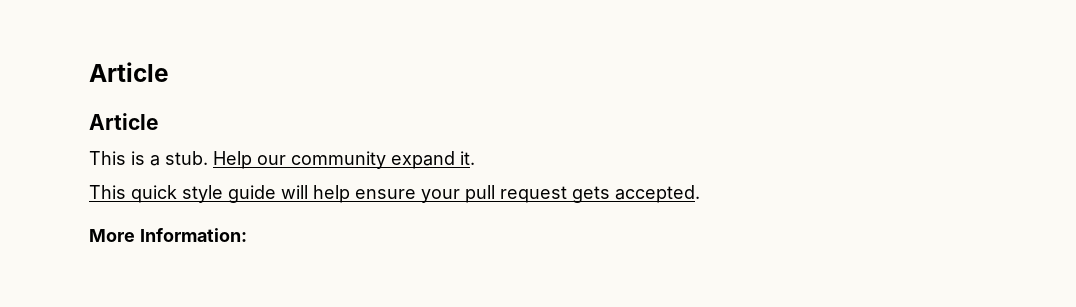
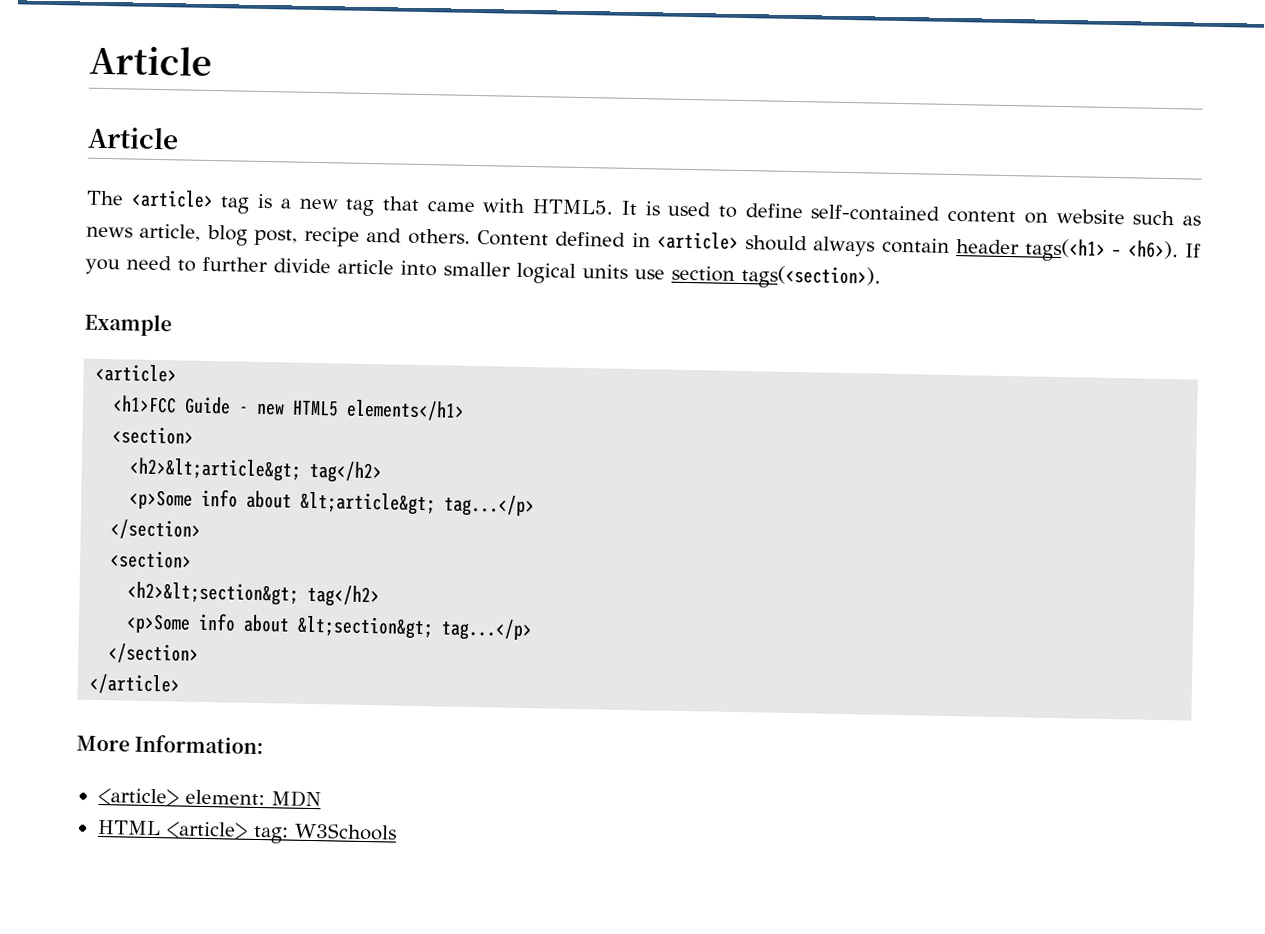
[89,151,475,169] [89,185,700,203] [89,228,247,242] This is a stub. Help our community expand it. // This quick style guide will help ensure your pull request gets accepted. // More Information: -> [86,189,1201,226] [86,223,1202,262] [85,255,881,290] [84,313,172,337] [95,363,178,383] [112,395,466,421] [112,426,195,445] [129,457,384,484] [129,488,536,518] [110,519,202,540] [110,550,193,569] [127,581,381,608] [126,612,534,642] [108,643,200,664] [89,673,181,695] [76,734,265,755] [97,787,321,808] [96,819,397,844] The <article> tag is a new tag that came with HTML5. It is used to define self-contained content on website such as news article, blog post, recipe and others. Content defined in <article> should always contain header tags(<h1> - <h6>). If you need to further divide article into smaller logical units use section tags(<section>). // Example // <article> // <h1>FCC Guide - new HTML5 elements</h1> // <section> // <h2>&lt;article&gt; tag</h2> // <p>Some info about &lt;article&gt; tag...</p> // </section> // <section> // <h2>&lt;section&gt; tag</h2> // <p>Some info about &lt;section&gt; tag...</p> // </section> // </article> // More Information: // <article> element: MDN // HTML <article> tag: W3Schools

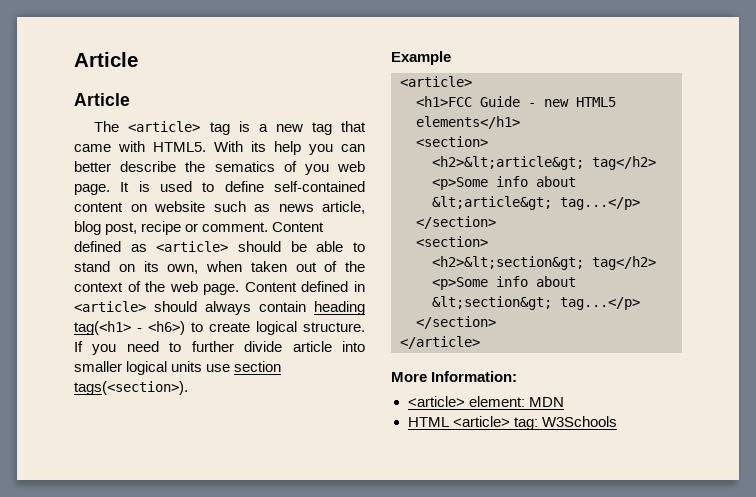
(615, 207) none -> [214,141,365,155] [74,161,365,175] [74,184,110,195] With its help you can better describe the sematics of you web page.
[366,227,471,245] and others. -> [185,222,325,232] [74,241,365,252] [74,261,365,274] [74,281,240,295] or comment. Content defined as <article> should be able to stand on its own, when taken out of the context of the web page.
[955,238,1179,262] header tags(<h1> - <h6>). -> [314,301,365,315] [74,321,365,335] heading tag(<h1> - <h6>) to create logical structure.

